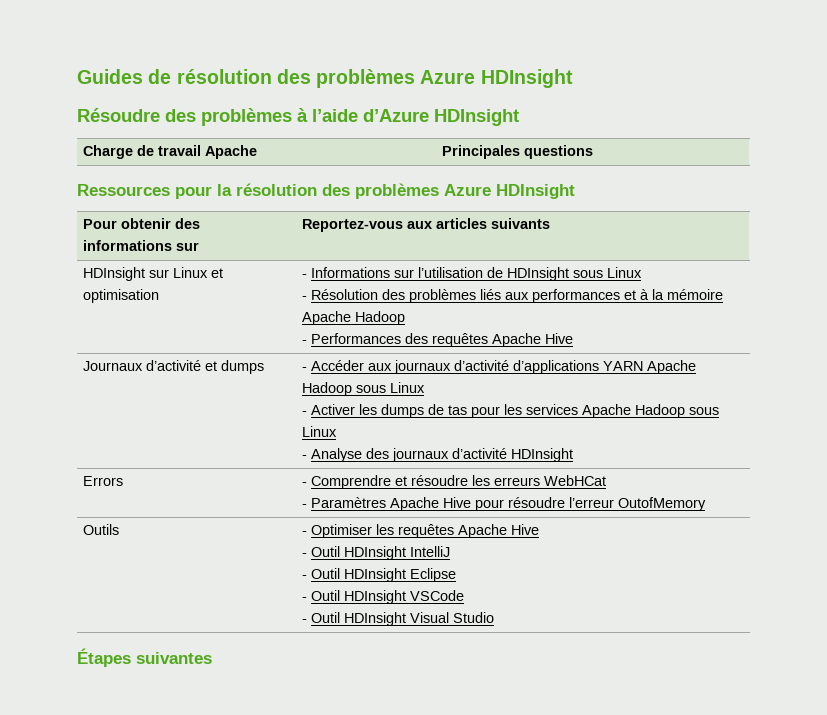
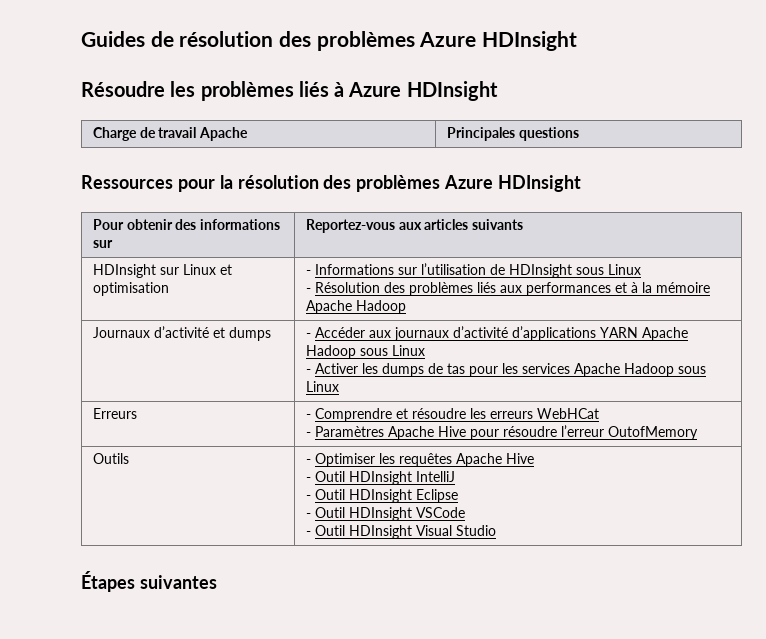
[165,108,429,126] des problèmes à l’aide d’Azure -> [170,81,402,101] les problèmes liés à Azure
[302,333,574,347] // - Performances des requêtes Apache Hive -> (406, 307) none
[302,448,574,462] [83,476,124,486] // - Analyse des journaux d’activité HDInsight // Errors -> [92,408,137,419] // Erreurs

